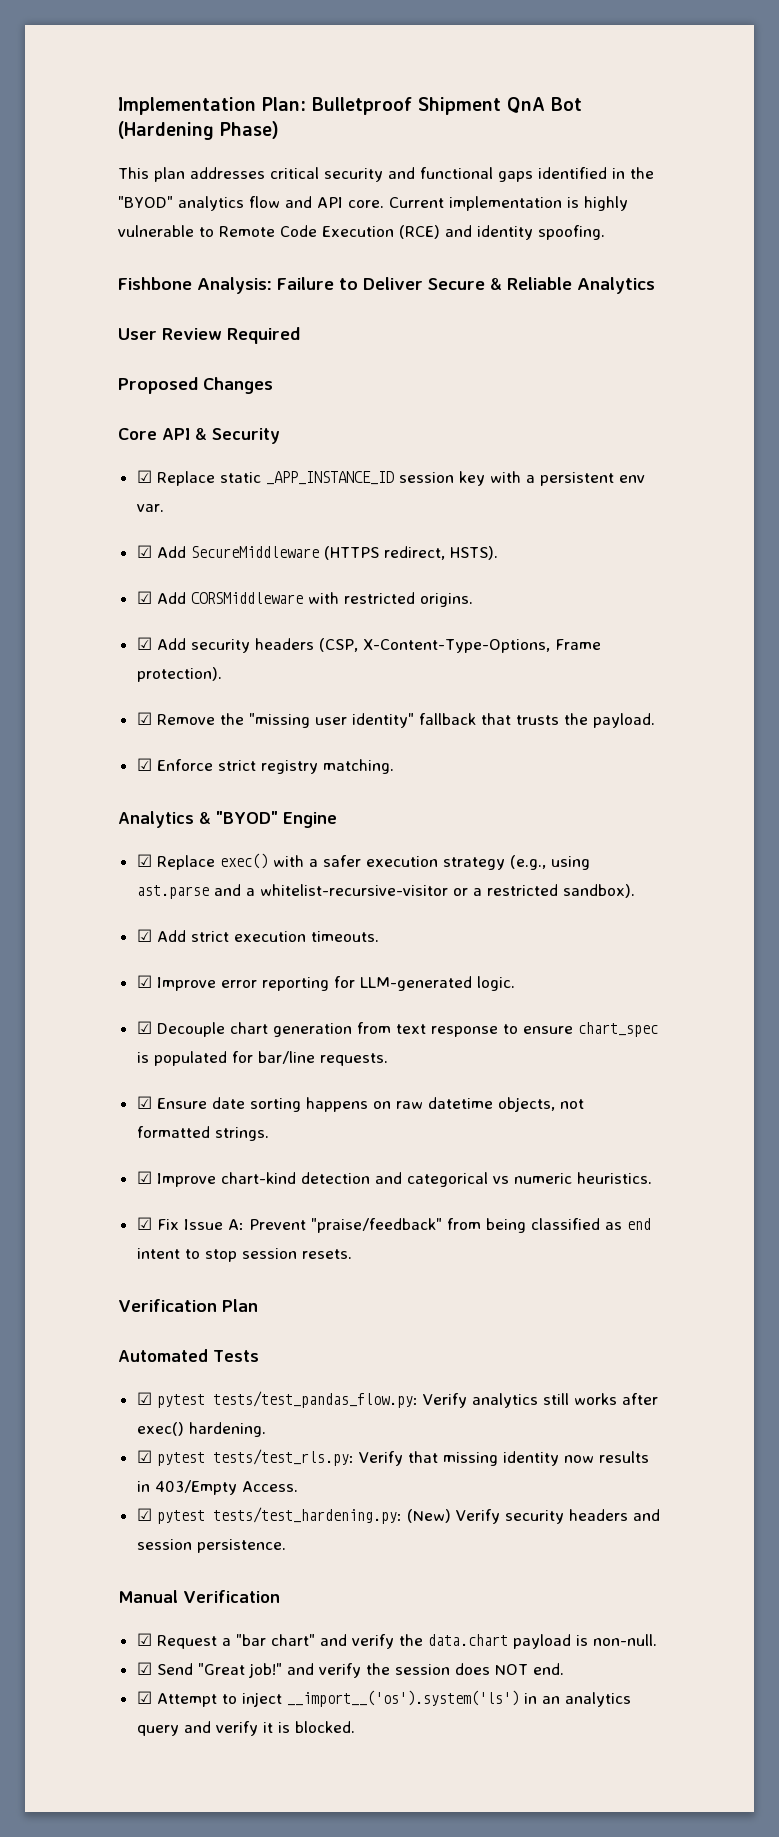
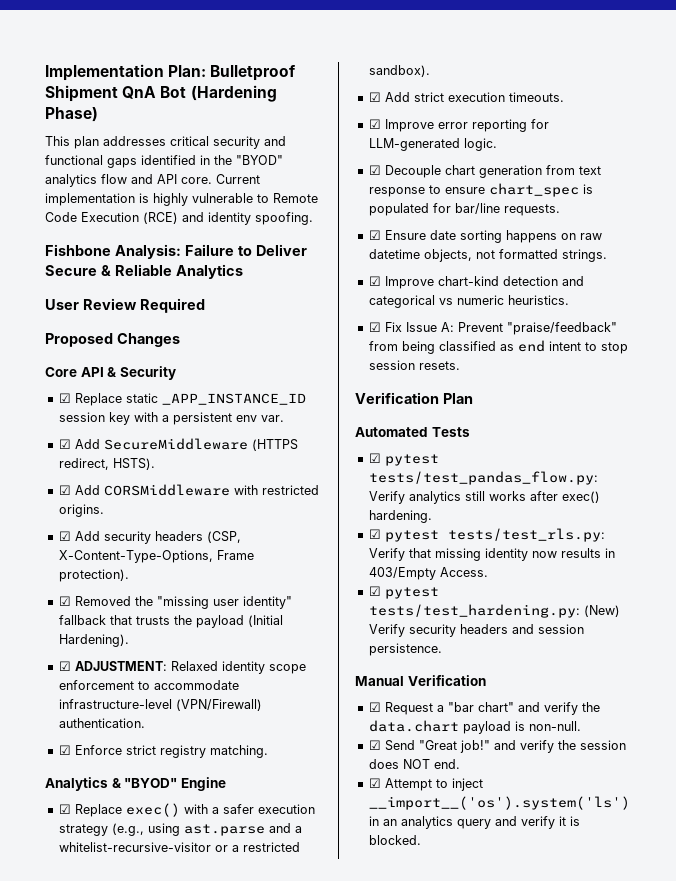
[156,714,215,725] Remove -> [74,596,131,606] Removed
[592,713,655,728] payload. -> [195,615,283,628] [58,634,129,647] [58,661,306,674] [58,680,239,690] [58,699,262,711] [58,718,145,728] payload (Initial Hardening). // ☑ ADJUSTMENT: Relaxed identity scope enforcement to accommodate infrastructure-level (VPN/Firewall) authentication.

